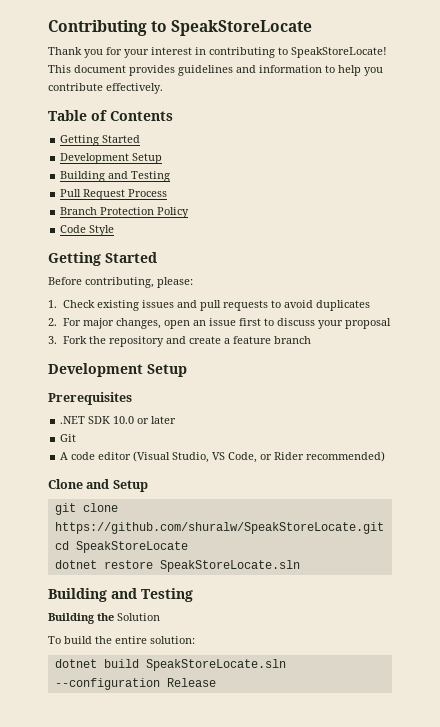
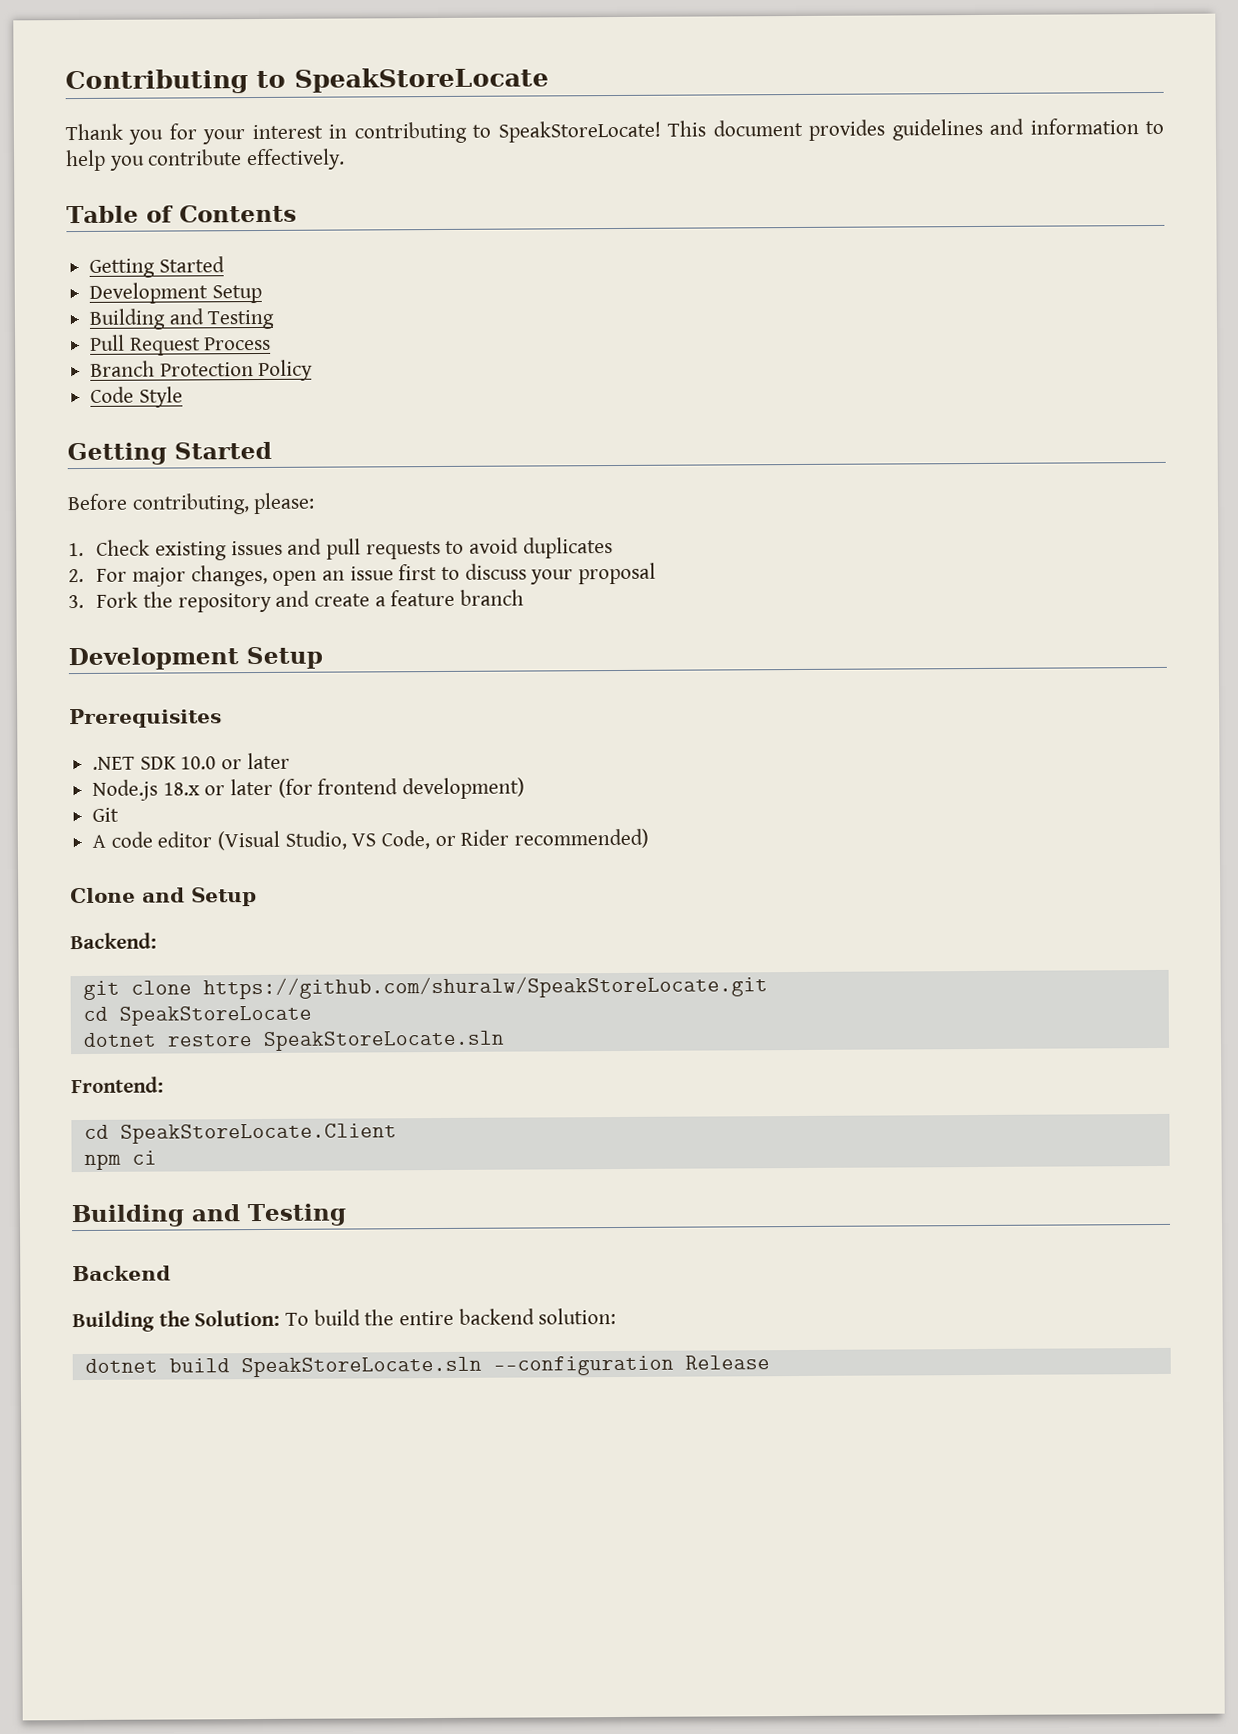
(177, 420) none -> [92,777,526,801] // Node.js 18.x or later (for frontend development)
(148, 486) none -> [70,932,157,950] // Backend:
[48,588,193,602] // Building and Testing -> [71,1076,164,1094] [83,1123,397,1144] [83,1150,157,1170] [71,1203,346,1228] [72,1265,171,1282] // Frontend: // cd SpeakStoreLocate.Client // npm ci // Building and Testing // Backend
[117,613,160,621] Solution // -> [194,1309,281,1327] Solution:
(147, 640) none -> [458,1308,535,1325] backend

